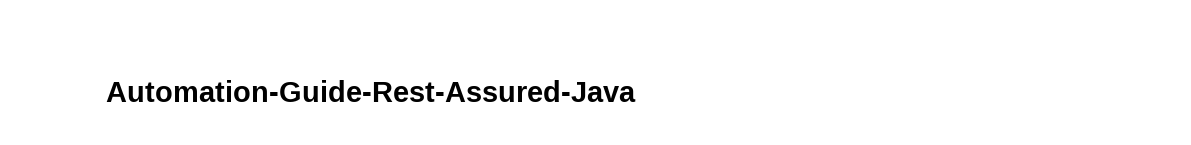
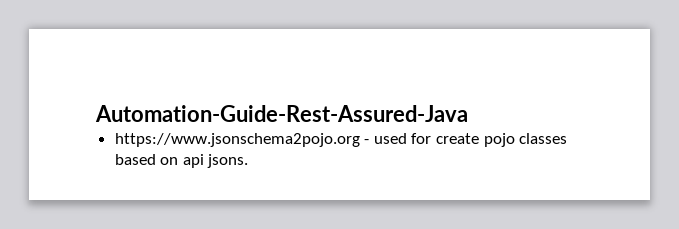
(636, 91) none -> [114,133,568,147] [114,154,249,168] // https://www.jsonschema2pojo.org - used for create pojo classes based on api jsons.

